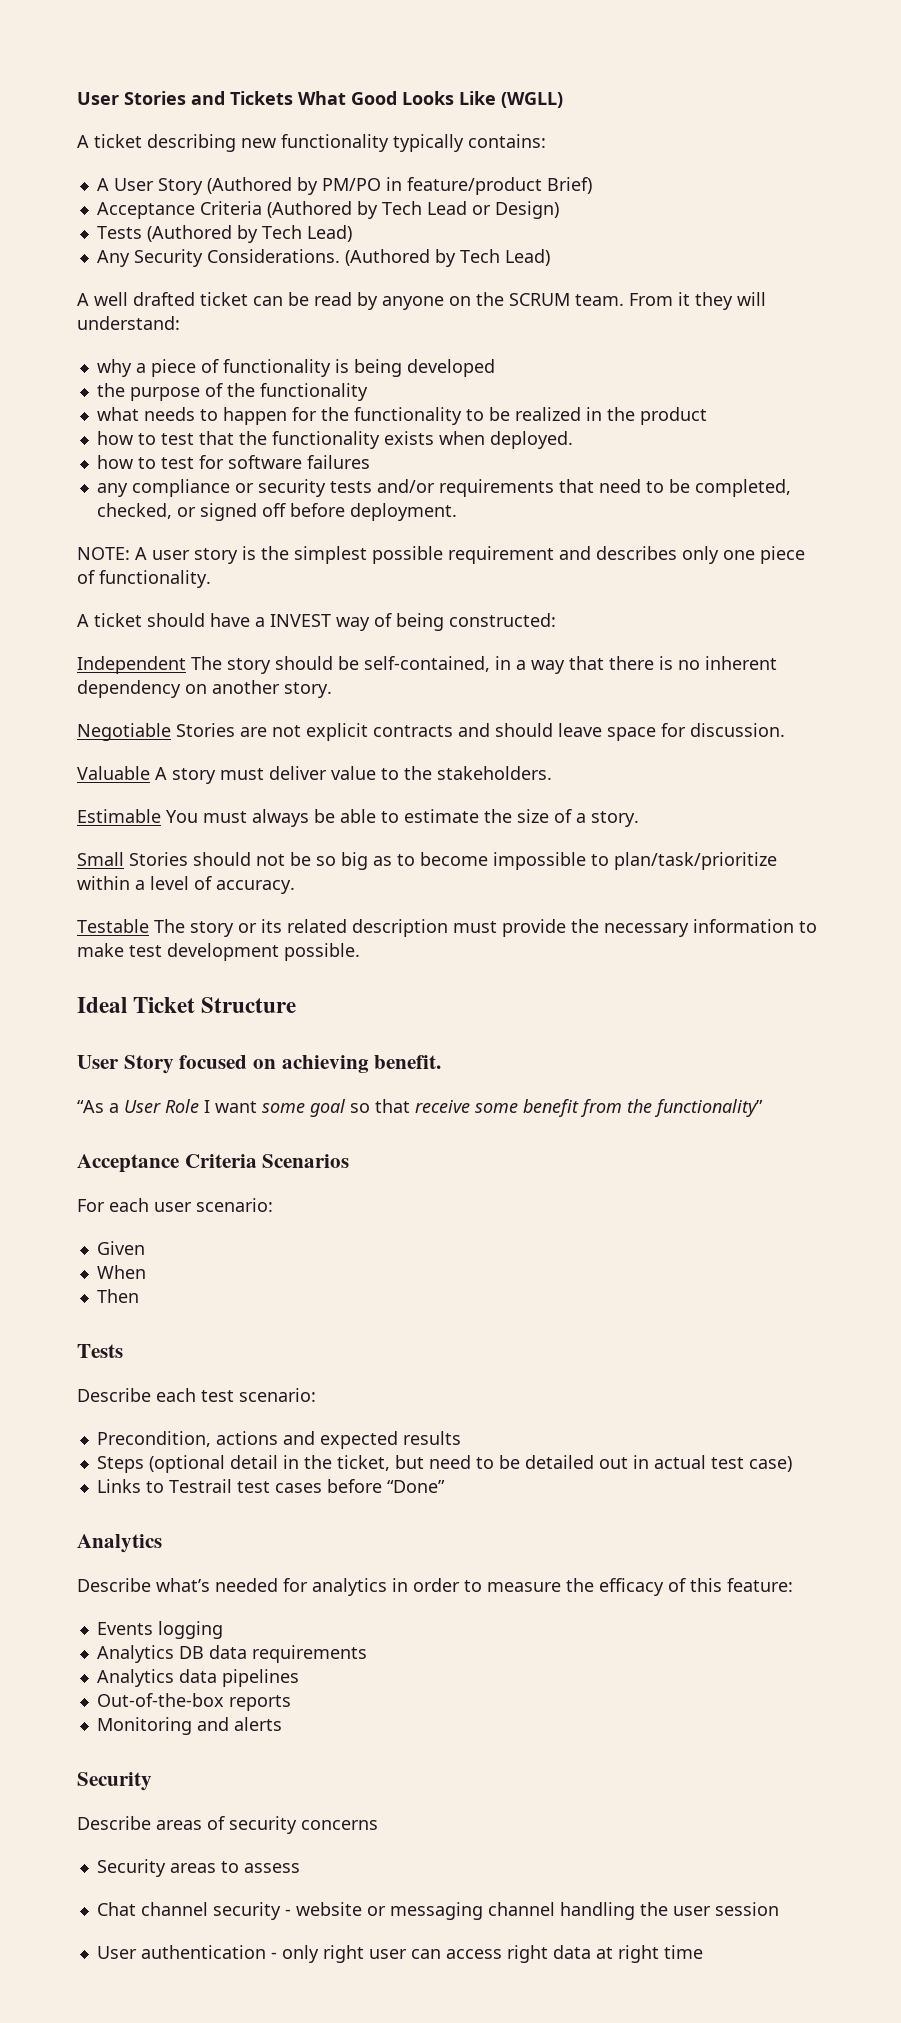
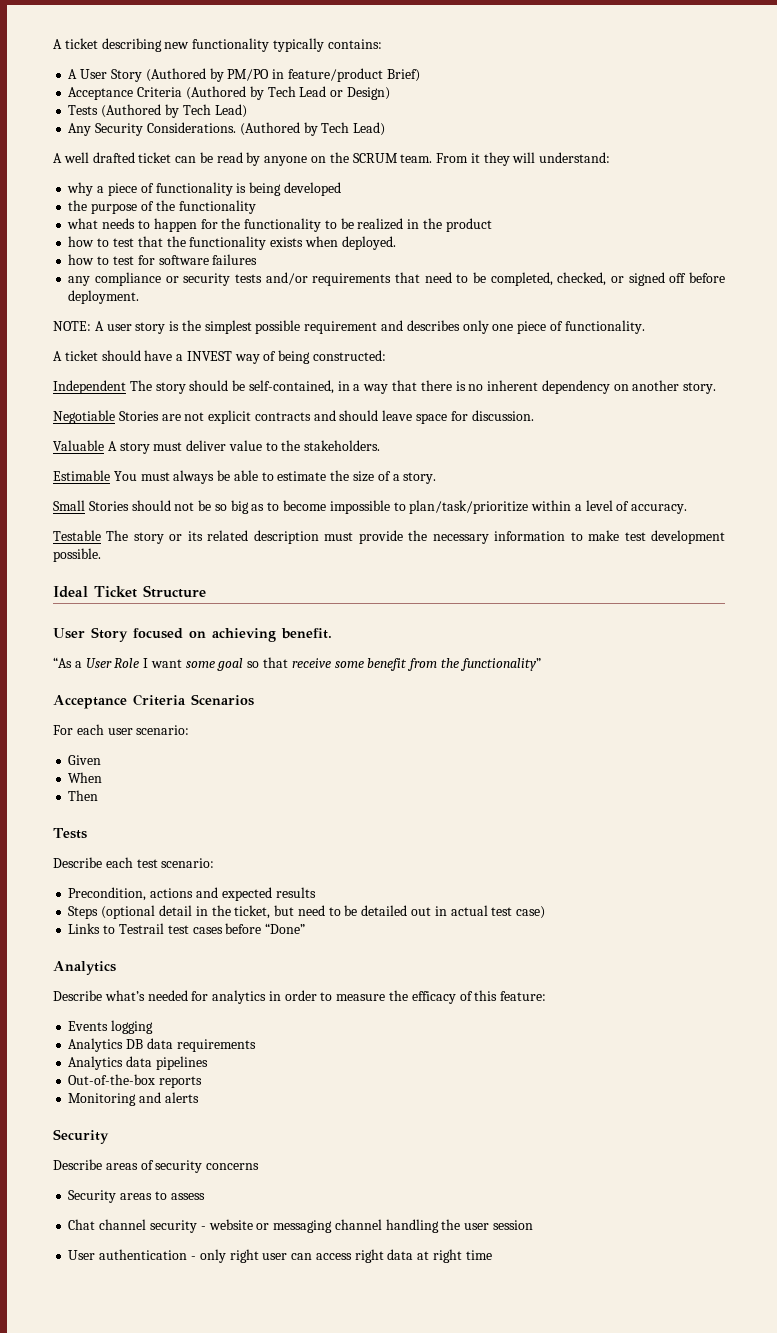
[77,91,563,108] User Stories and Tickets What Good Looks Like (WGLL) // -> (53, 44) none

